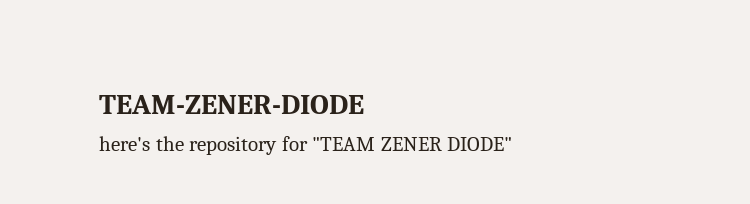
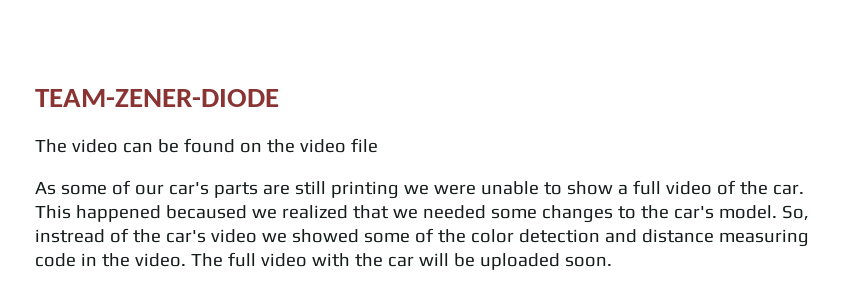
[99,136,513,155] here's the repository for "TEAM ZENER DIODE" -> [35,138,378,153] [35,180,804,199] [35,205,809,223] [35,228,809,247] [35,252,612,270] The video can be found on the video file // As some of our car's parts are still printing we were unable to show a full video of the car. This happened becaused we realized that we needed some changes to the car's model. So, instread of the car's video we showed some of the color detection and distance measuring code in the video. The full video with the car will be uploaded soon.

